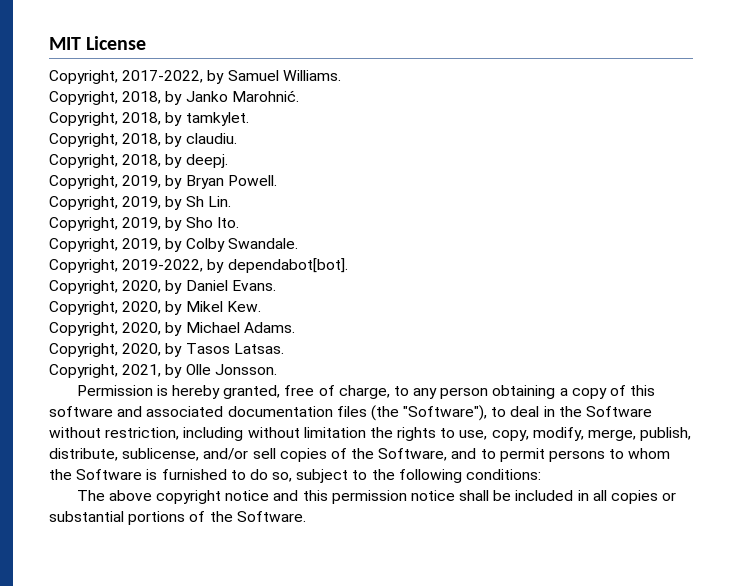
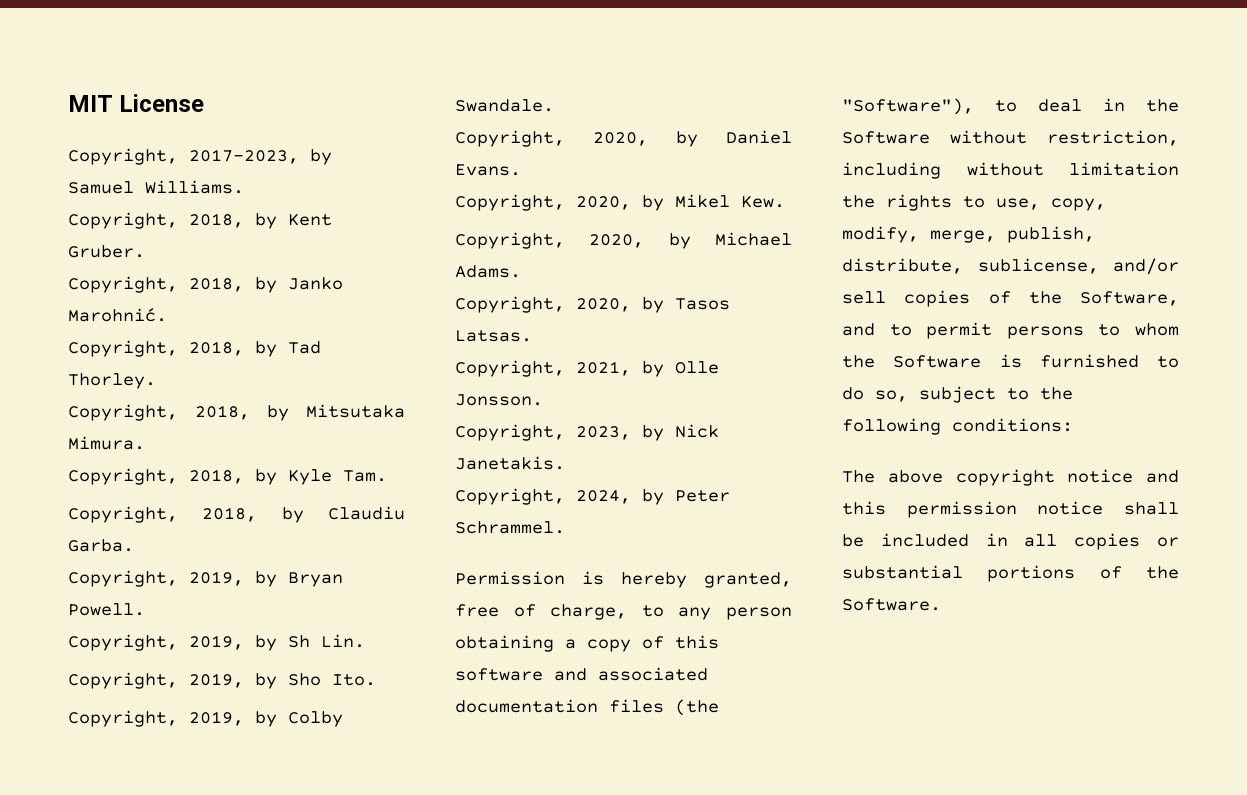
[122,70,204,83] 2017-2022, -> [189,149,299,164] 2017-2023,
(341, 75) none -> [68,212,332,229] [68,245,145,258] // Copyright, 2018, by Kent Gruber.
[185,112,249,126] [49,133,237,147] [49,154,228,168] tamkylet. // Copyright, 2018, by claudiu. // Copyright, 2018, by deepj. -> [288,341,321,354] [68,373,156,389] [68,404,405,421] [68,436,145,450] [68,468,387,485] [68,506,405,523] [68,539,134,552] Tad Thorley. // Copyright, 2018, by Mitsutaka Mimura. // Copyright, 2018, by Kyle Tam. // Copyright, 2018, by Claudiu Garba.
[49,258,348,273] // Copyright, 2019-2022, by dependabot[bot]. -> (554, 105) none
(277, 369) none -> [455,424,719,441] [455,456,565,470] [455,488,730,505] [455,521,565,534] // Copyright, 2023, by Nick Janetakis. // Copyright, 2024, by Peter Schrammel.

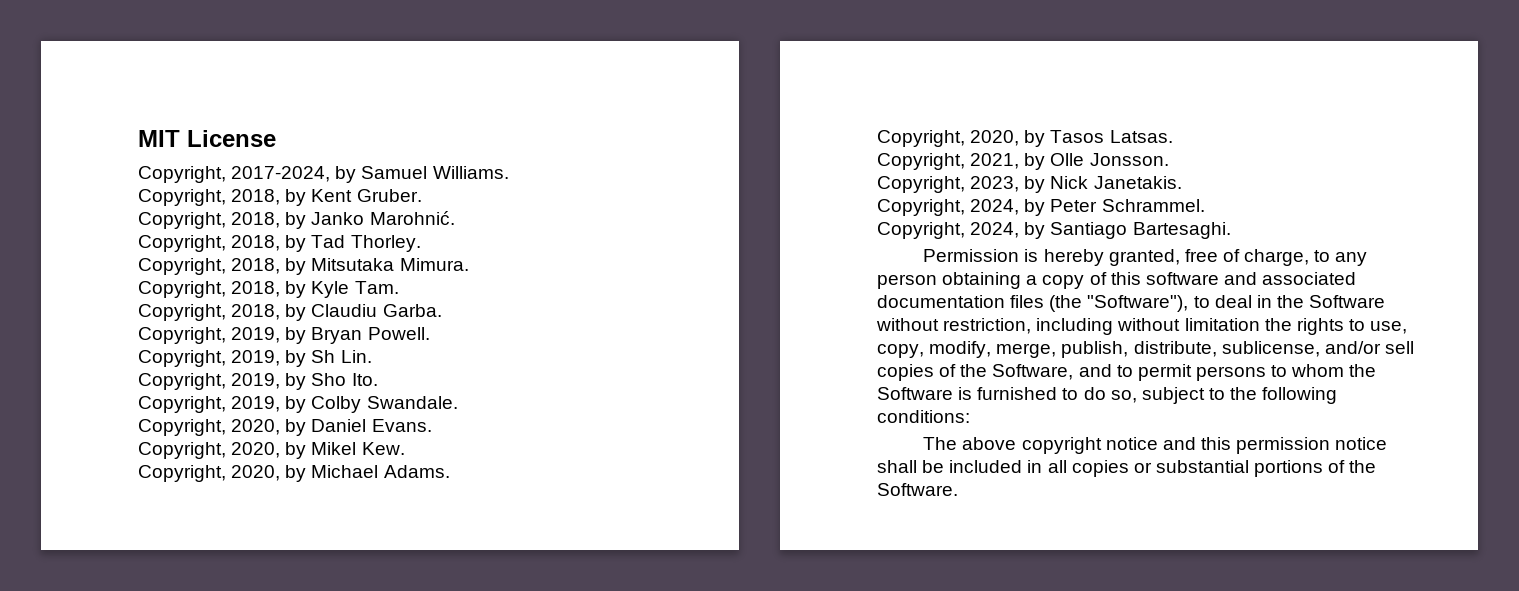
[189,149,299,164] 2017-2023, -> [231,166,331,182] 2017-2024,
(565, 527) none -> [877,222,1231,239] // Copyright, 2024, by Santiago Bartesaghi.

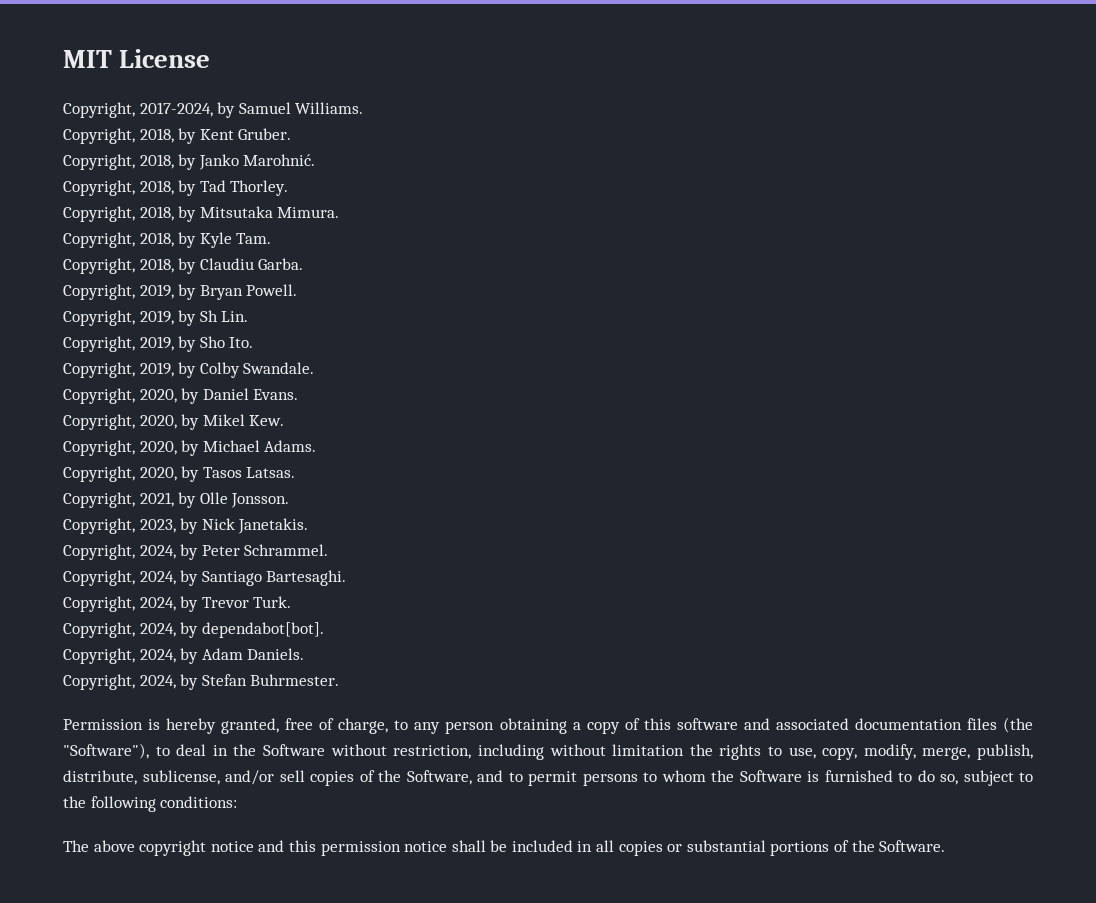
(1231, 230) none -> [63,596,292,612] [63,622,324,638] [63,648,305,664] [63,674,340,690] // Copyright, 2024, by Trevor Turk. // Copyright, 2024, by dependabot[bot]. // Copyright, 2024, by Adam Daniels. // Copyright, 2024, by Stefan Buhrmester.

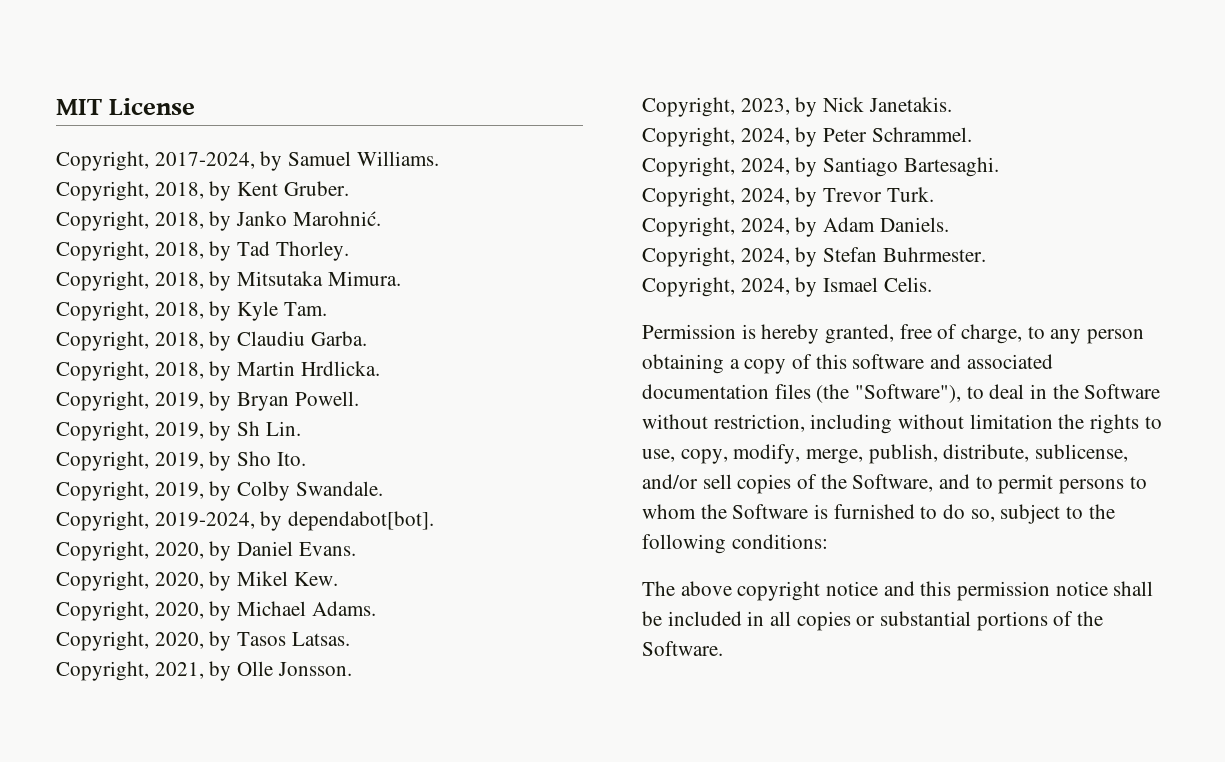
(304, 264) none -> [56,361,380,381] // Copyright, 2018, by Martin Hrdlicka.
(315, 368) none -> [56,511,435,531] // Copyright, 2019-2024, by dependabot[bot].
[63,622,324,638] // Copyright, 2024, by dependabot[bot]. -> (934, 194) none
(340, 680) none -> [642,277,932,297] // Copyright, 2024, by Ismael Celis.

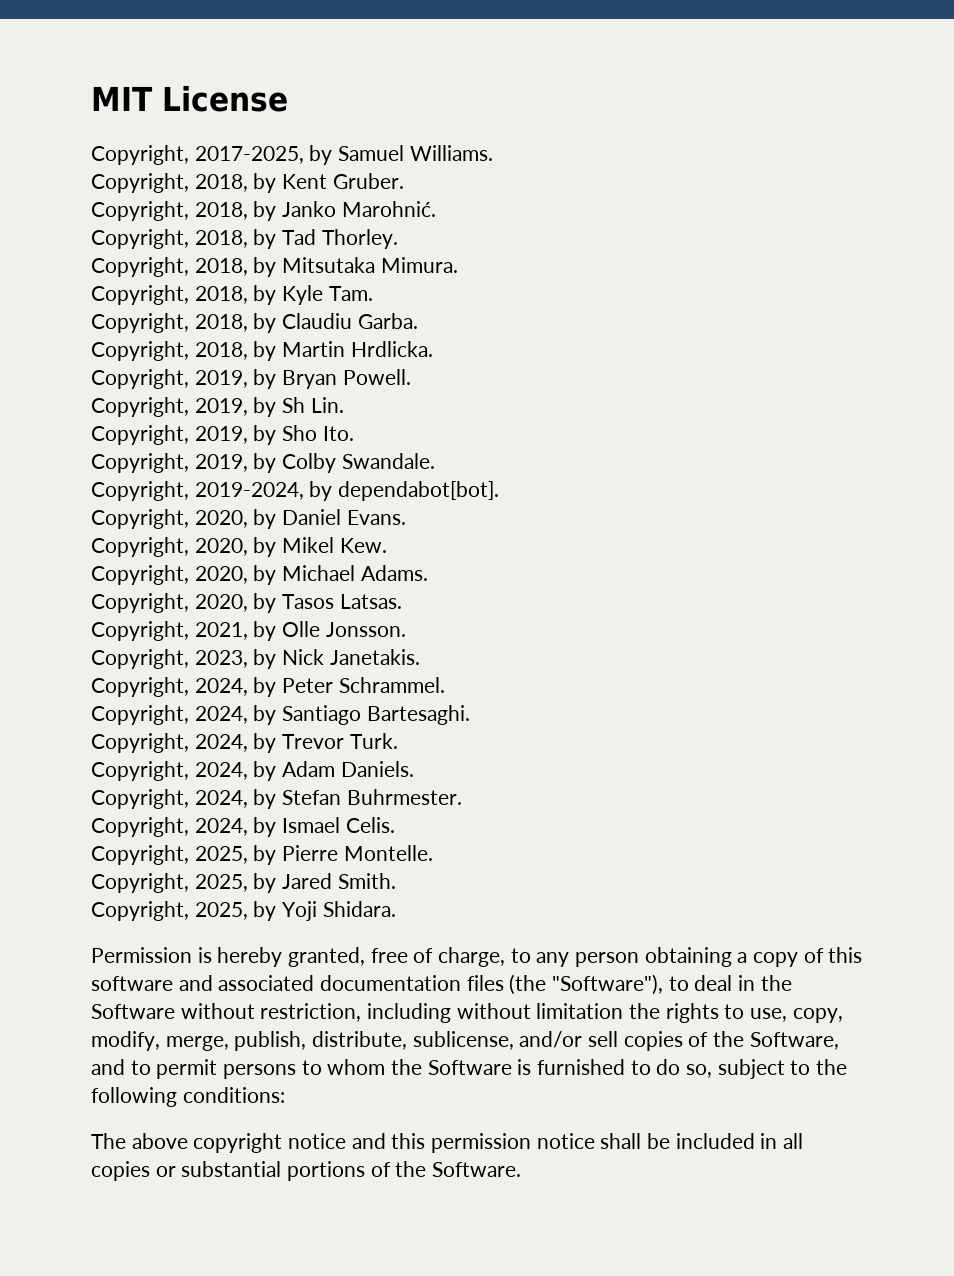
[154,152,255,169] 2017-2024, -> [194,146,304,164] 2017-2025,
(932, 284) none -> [91,845,433,865] [91,873,396,893] [91,901,396,921] // Copyright, 2025, by Pierre Montelle. // Copyright, 2025, by Jared Smith. // Copyright, 2025, by Yoji Shidara.

